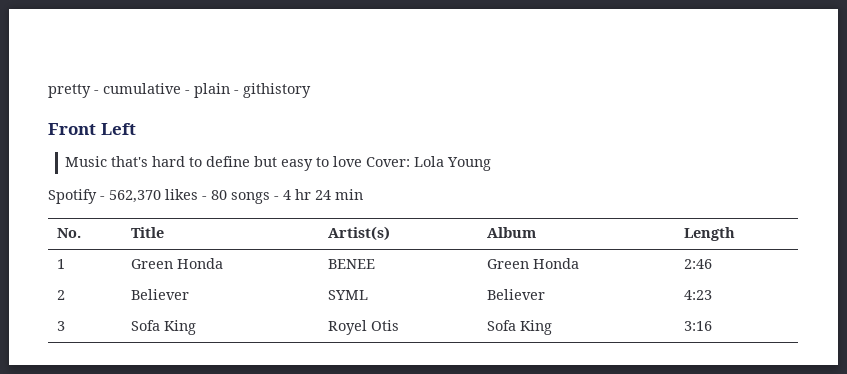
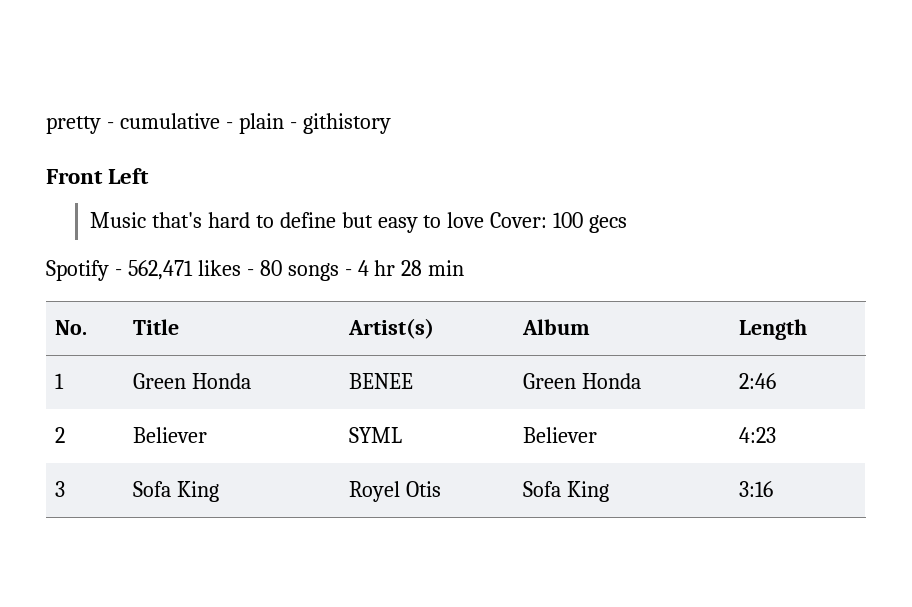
[414,156,492,171] Lola Young -> [553,212,628,233] 100 gecs
[109,190,161,203] 562,370 -> [127,260,193,280] 562,471
[315,190,331,200] 24 -> [401,260,423,276] 28

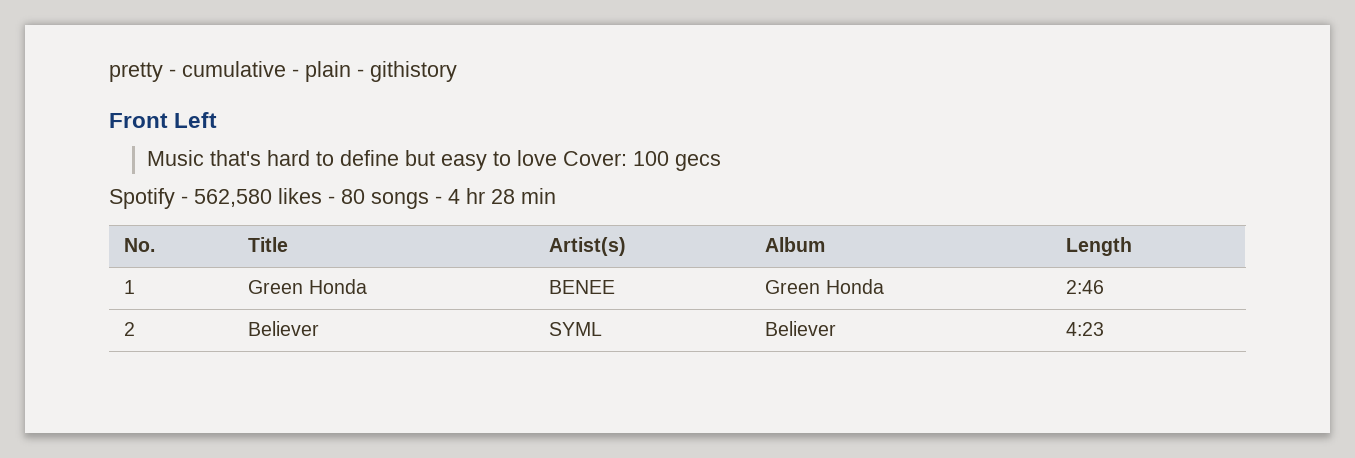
[127,260,193,280] 562,471 -> [194,189,272,207] 562,580
[54,481,65,497] [132,481,219,502] [348,481,441,502] [522,481,609,502] [738,481,773,497] // 3 | Sofa King | Royel Otis | Sofa King | 3:16 -> (1105, 329) none

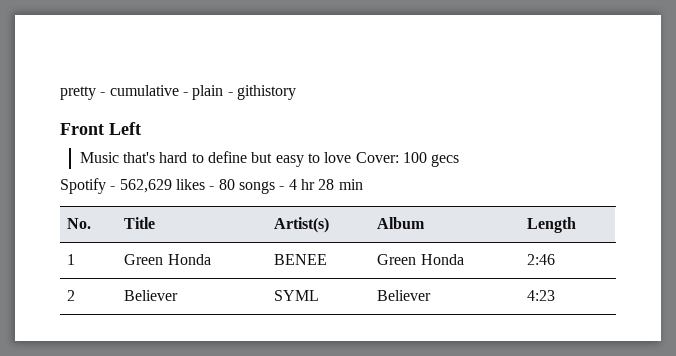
[194,189,272,207] 562,580 -> [119,179,172,193] 562,629

